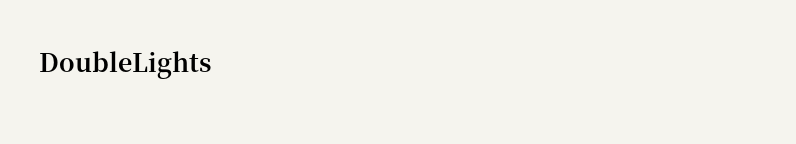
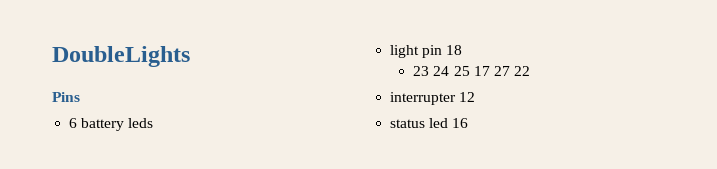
(211, 65) none -> [52,92,80,102] [69,118,154,131] [390,45,463,58] [413,66,531,76] [390,92,476,105] [390,118,469,128] // Pins // 6 battery leds // light pin 18 // 23 24 25 17 27 22 // interrupter 12 // status led 16

